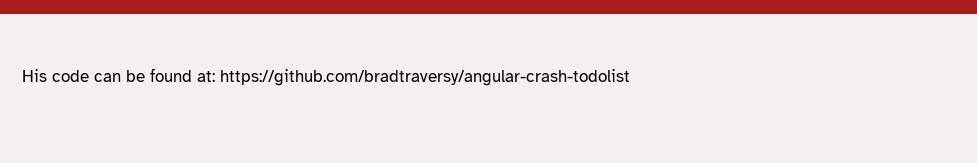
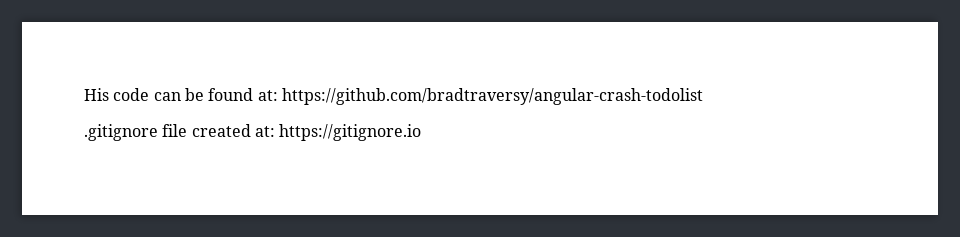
(630, 77) none -> [84,124,422,141] // .gitignore file created at: https://gitignore.io

